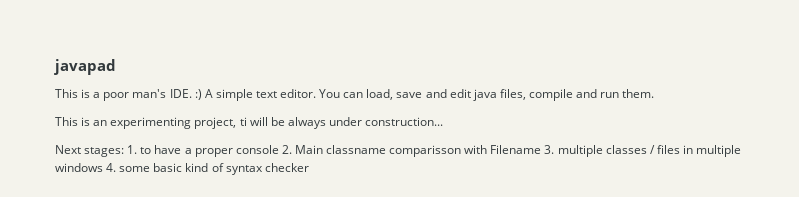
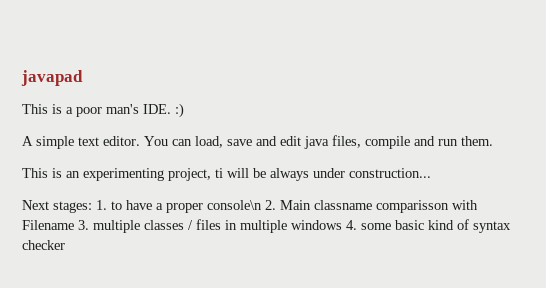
(202, 94) none -> (184, 110) //
[235,145,279,154] console -> [207,200,262,210] console\n

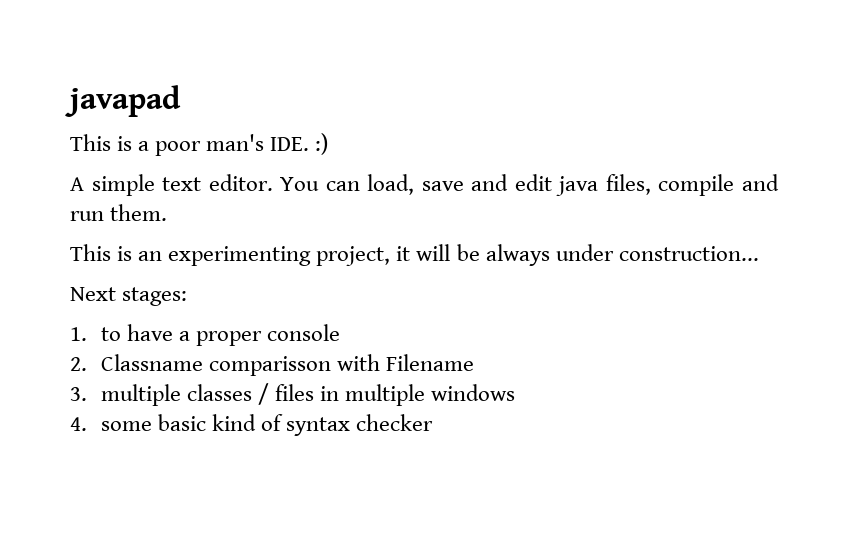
[215,168,223,178] ti -> [396,246,411,261] it
(92, 207) none -> (188, 296) //
[207,200,372,210] console\n 2. Main classname -> [267,324,341,341] [70,354,203,371] console // 2. Classname
(74, 225) none -> (475, 362) //
(342, 225) none -> (516, 392) //

